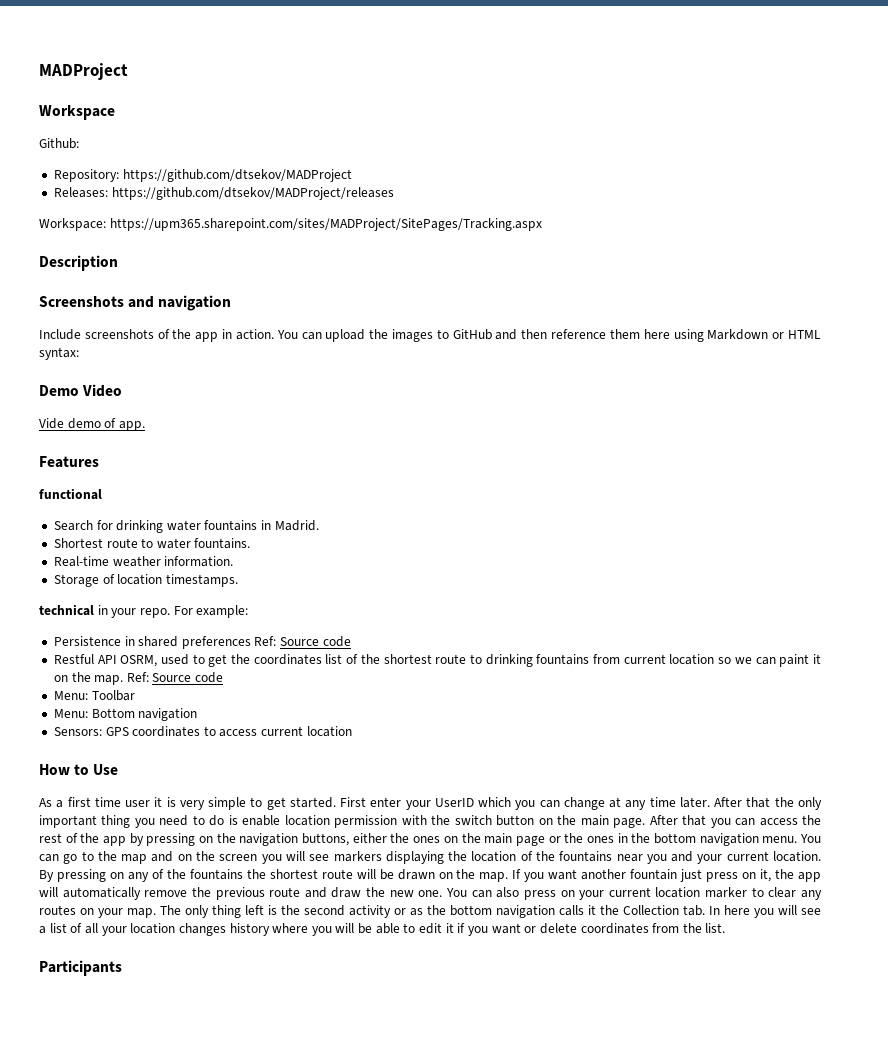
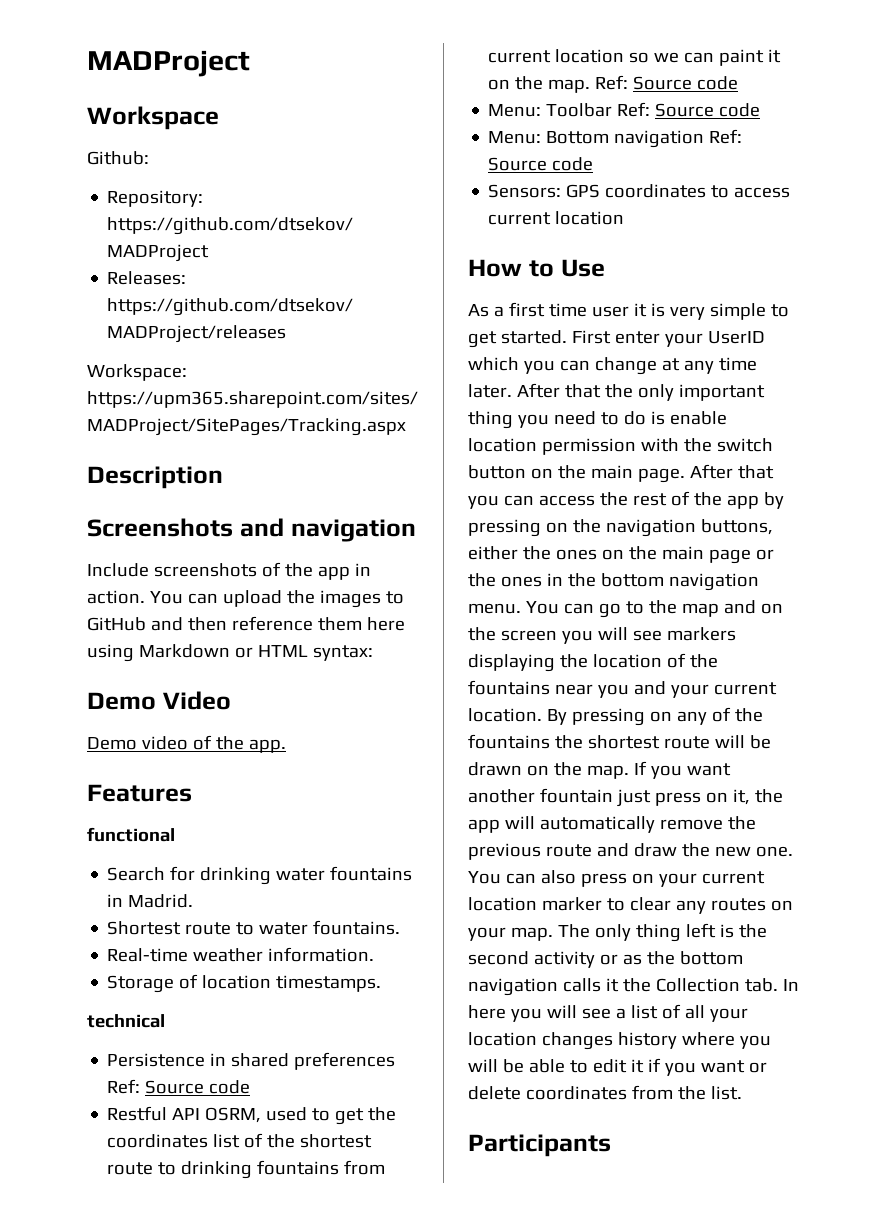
[39,418,117,429] Vide demo of -> [87,735,244,750] Demo video of the
[97,605,249,618] in your repo. For example: -> (165, 1021) none
(135, 695) none -> [617,102,761,117] Ref: Source code
(198, 714) none -> [709,129,743,144] [488,157,594,171] Ref: Source code

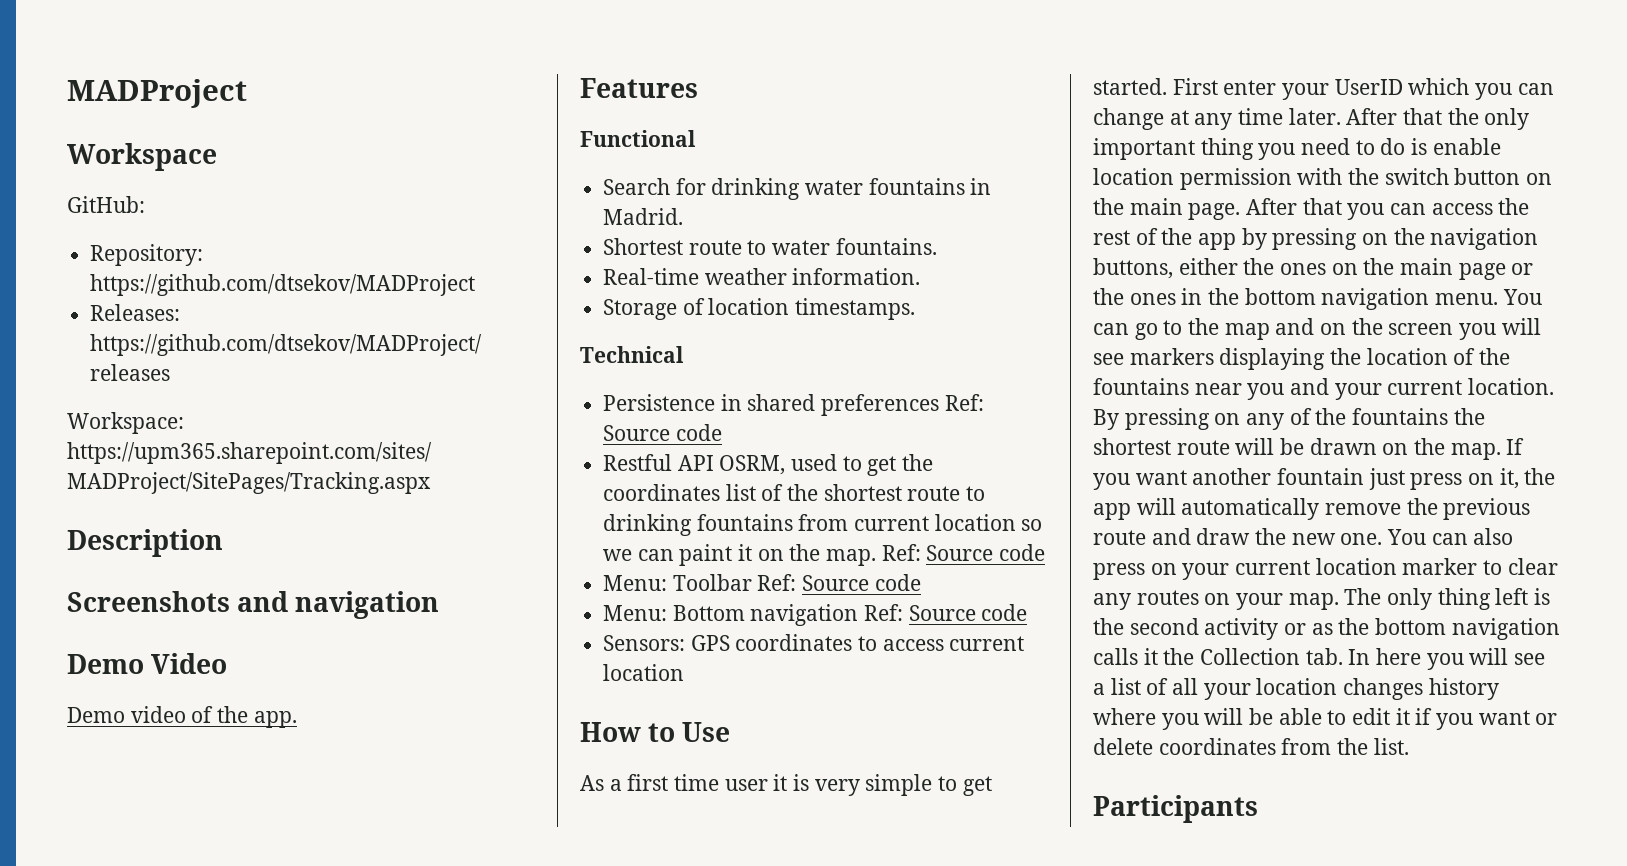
[87,151,149,165] Github: -> [67,196,145,213] GitHub:
[87,562,371,580] [87,590,404,608] [87,616,405,631] [87,644,373,662] // Include screenshots of the app in action. You can upload the images to GitHub and then reference them here using Markdown or HTML syntax: -> (440, 605) none
[87,827,175,842] functional -> [580,130,696,147] Functional
[87,1014,165,1028] technical -> [580,346,684,363] Technical

